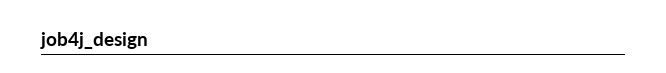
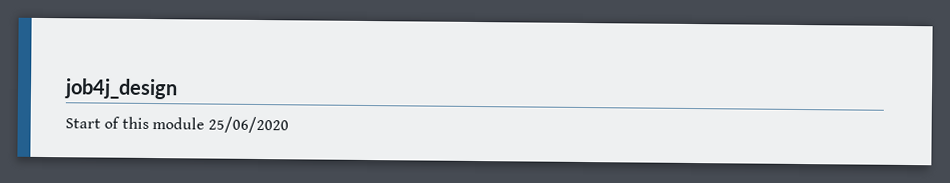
(148, 40) none -> [65,116,290,134] // Start of this module 25/06/2020

